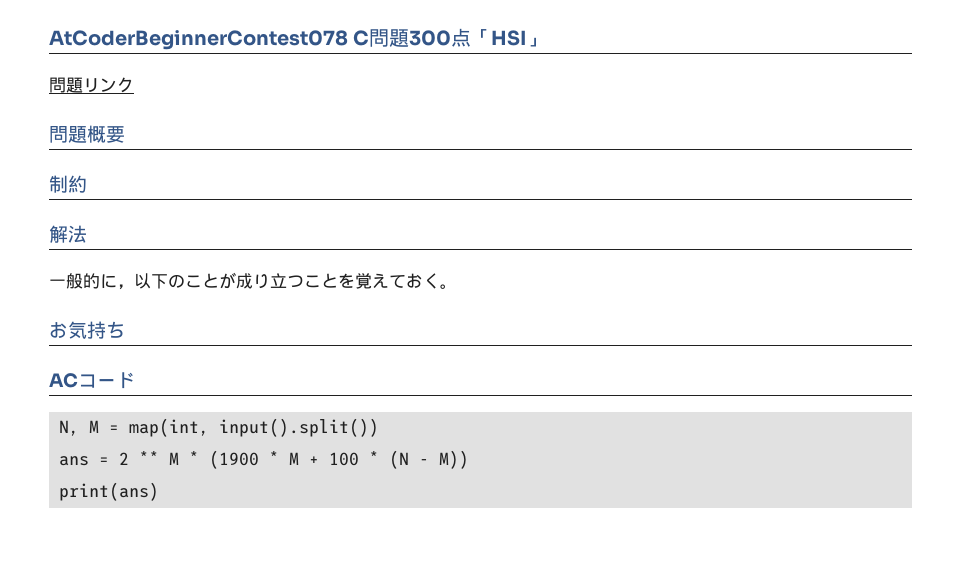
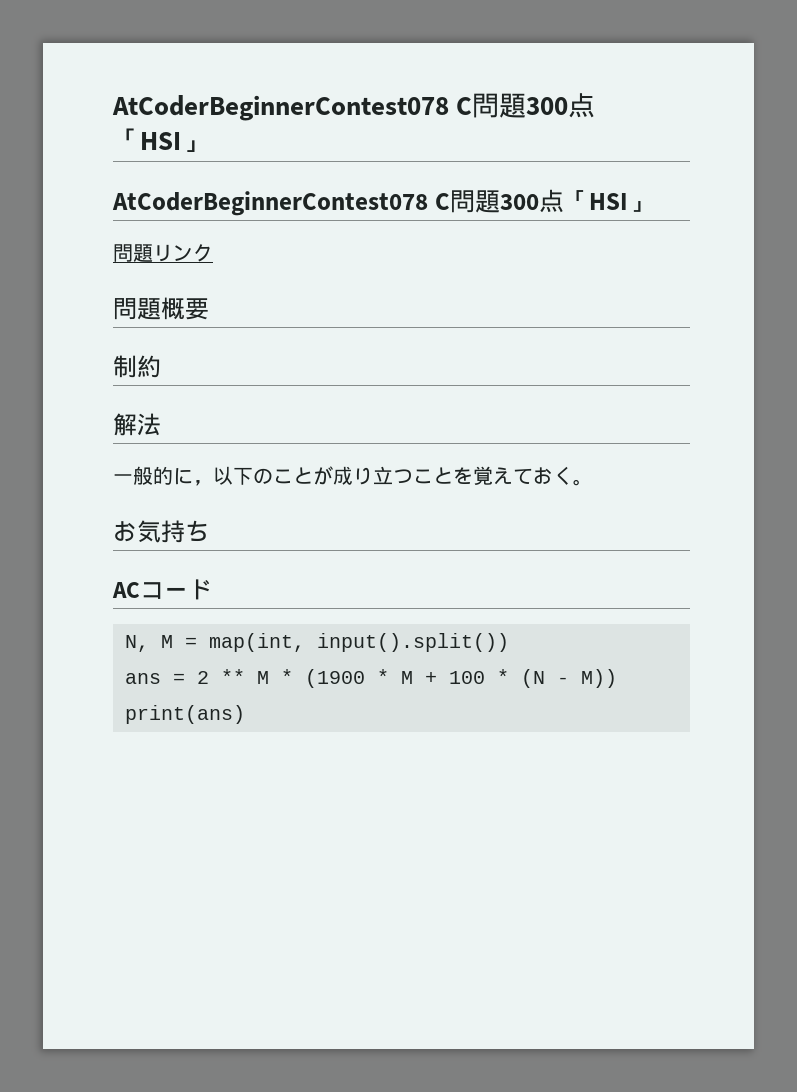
[49,28,547,50] AtCoderBeginnerContest078 C問題300点「HSI」 -> [112,93,596,121] [113,128,208,152] [112,189,653,216] AtCoderBeginnerContest078 C問題300点「HSI」 // AtCoderBeginnerContest078 C問題300点「HSI」

